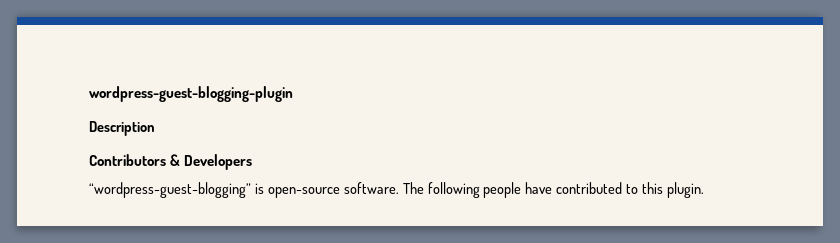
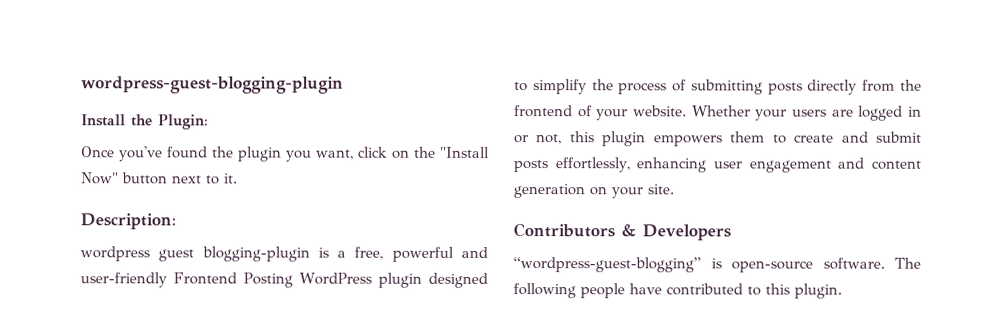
[89,121,155,136] Description -> [81,114,209,130] [81,146,490,162] [80,172,237,185] [80,213,176,230] [80,246,488,262] [80,272,489,288] [514,79,922,95] [514,105,922,121] [514,131,922,147] [513,157,922,173] [513,184,674,199] Install the Plugin: // Once you've found the plugin you want, click on the "Install Now" button next to it. // Description: // wordpress guest blogging-plugin is a free, powerful and user-friendly Frontend Posting WordPress plugin designed to simplify the process of submitting posts directly from the frontend of your website. Whether your users are logged in or not, this plugin empowers them to create and submit posts effortlessly, enhancing user engagement and content generation on your site.

